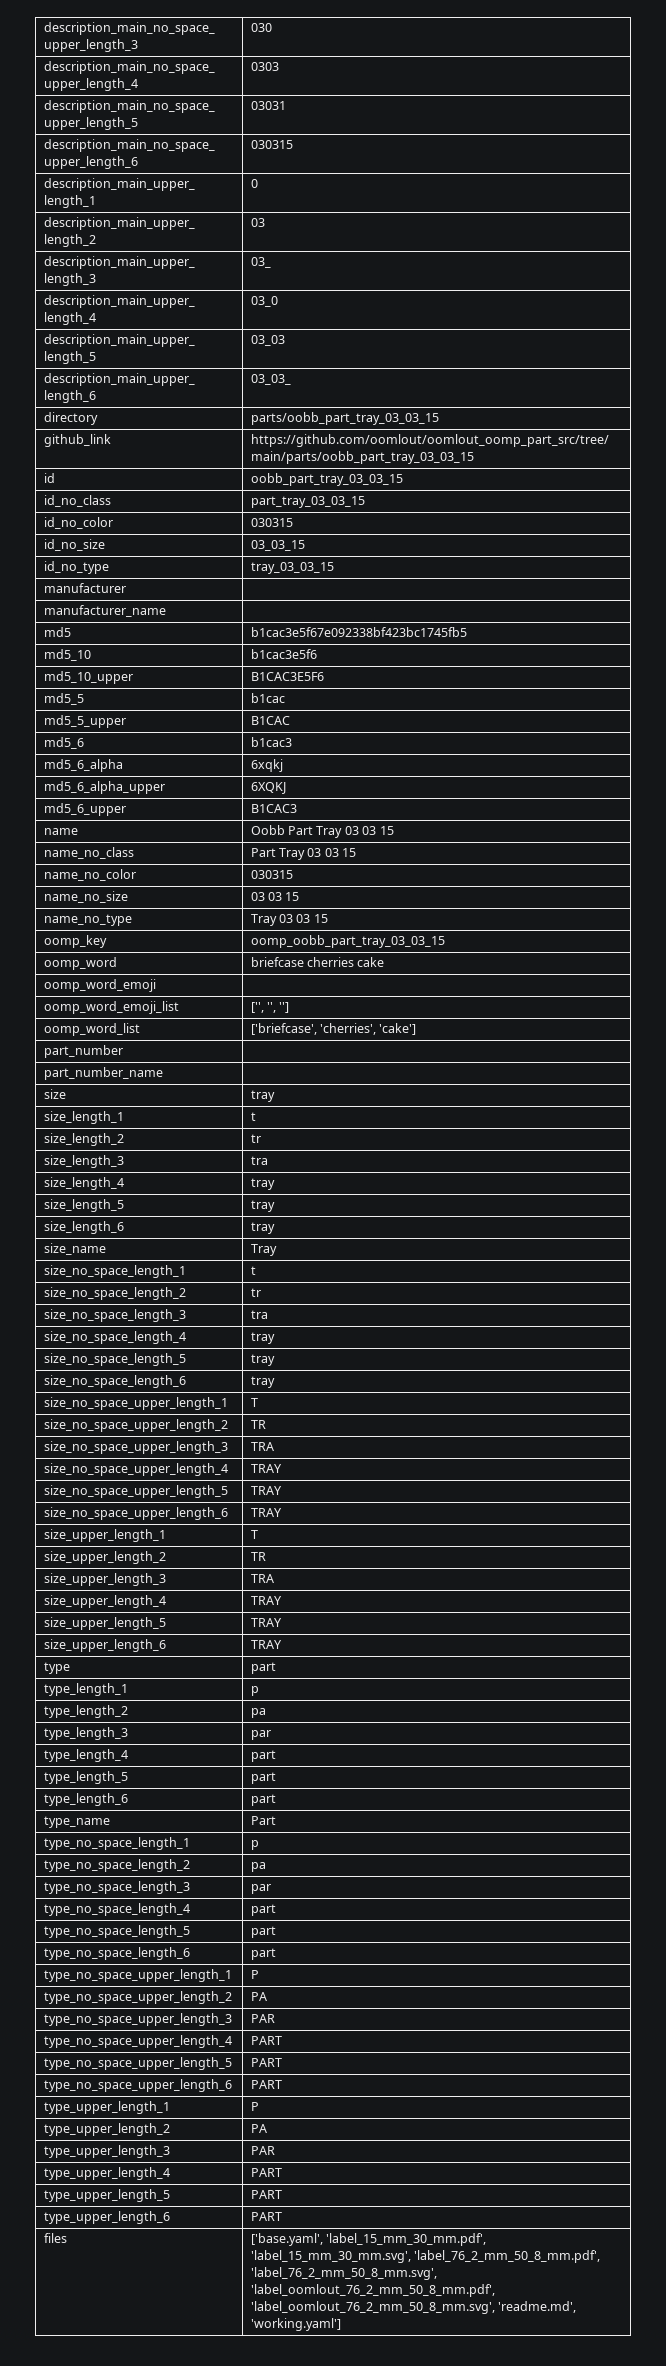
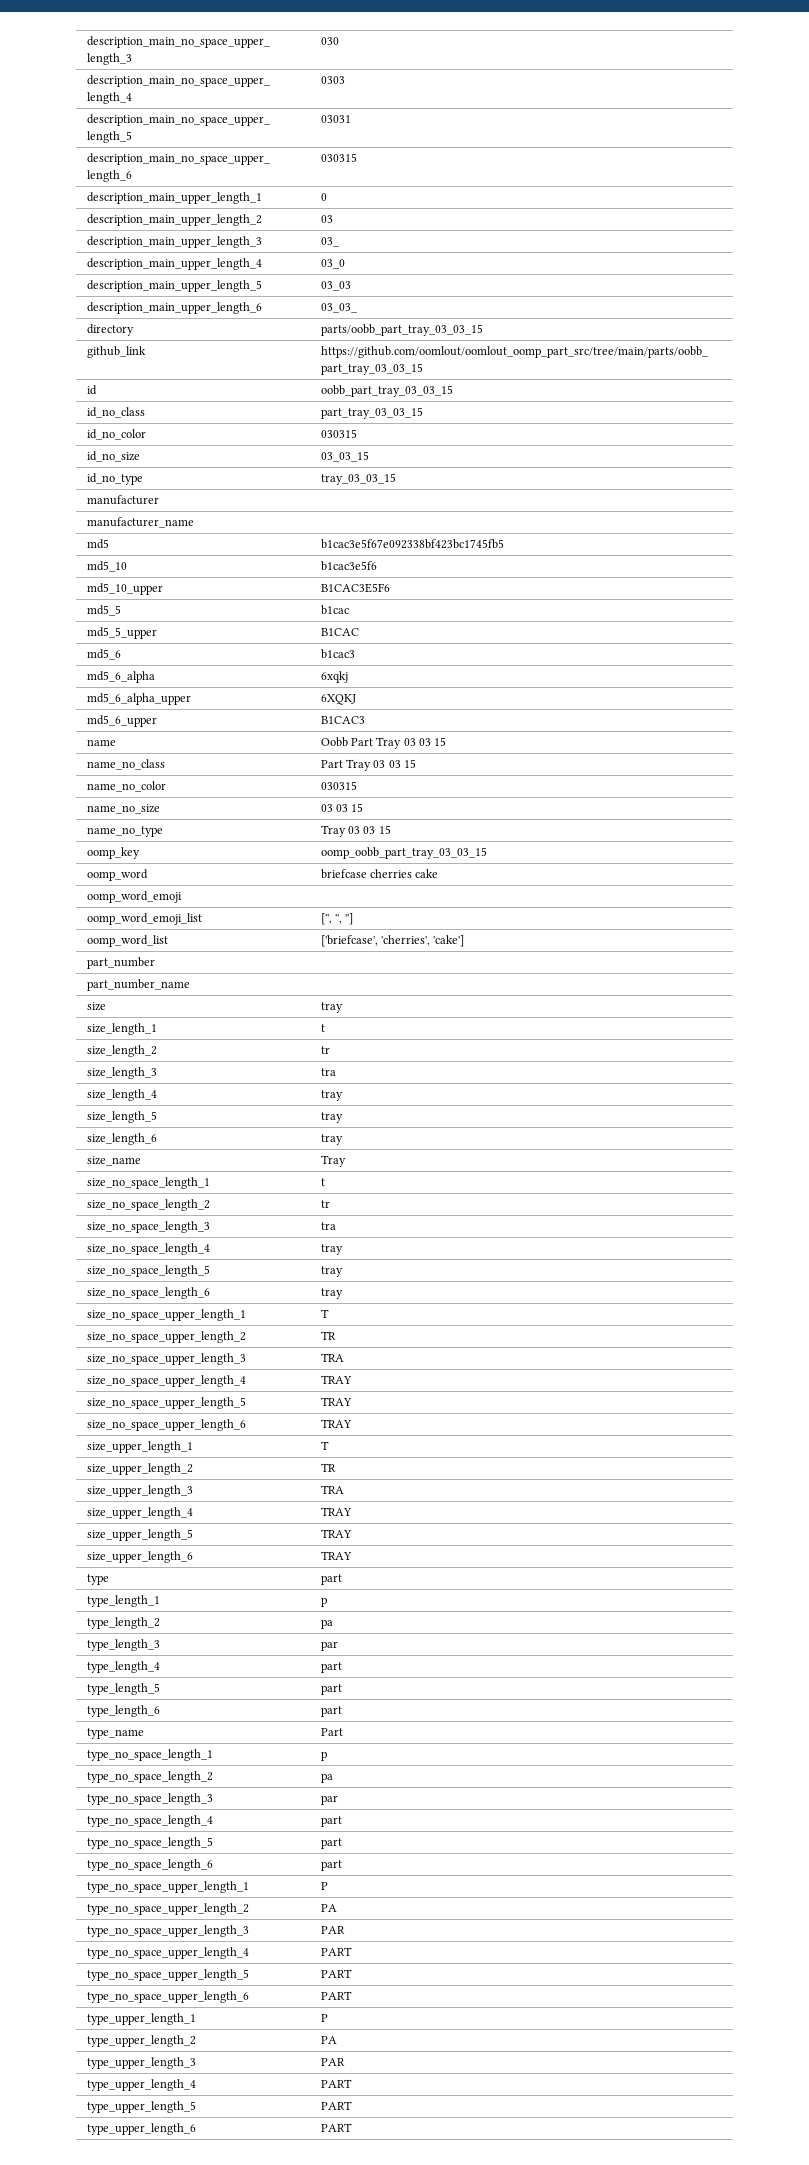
[43,2233,67,2243] [250,2233,487,2246] [250,2250,601,2263] [250,2267,437,2280] [250,2284,495,2297] [250,2301,577,2314] [250,2318,341,2331] // files | ['base.yaml', 'label_15_mm_30_mm.pdf', 'label_15_mm_30_mm.svg', 'label_76_2_mm_50_8_mm.pdf', 'label_76_2_mm_50_8_mm.svg', 'label_oomlout_76_2_mm_50_8_mm.pdf', 'label_oomlout_76_2_mm_50_8_mm.svg', 'readme.md', 'working.yaml'] -> (352, 2127) none

